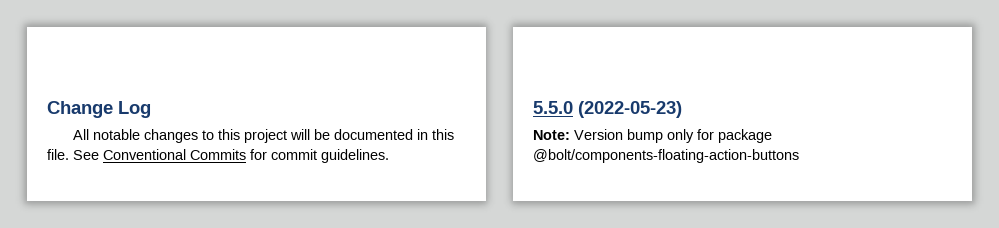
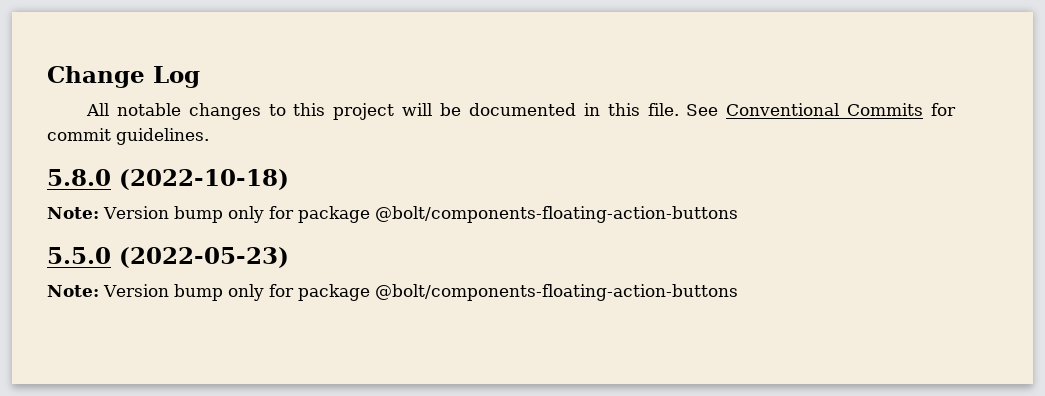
(389, 156) none -> [47,169,289,190] [47,206,738,223] // 5.8.0 (2022-10-18) // Note: Version bump only for package @bolt/components-floating-action-buttons

